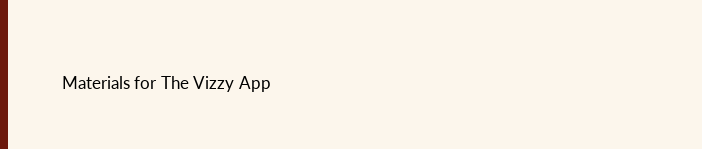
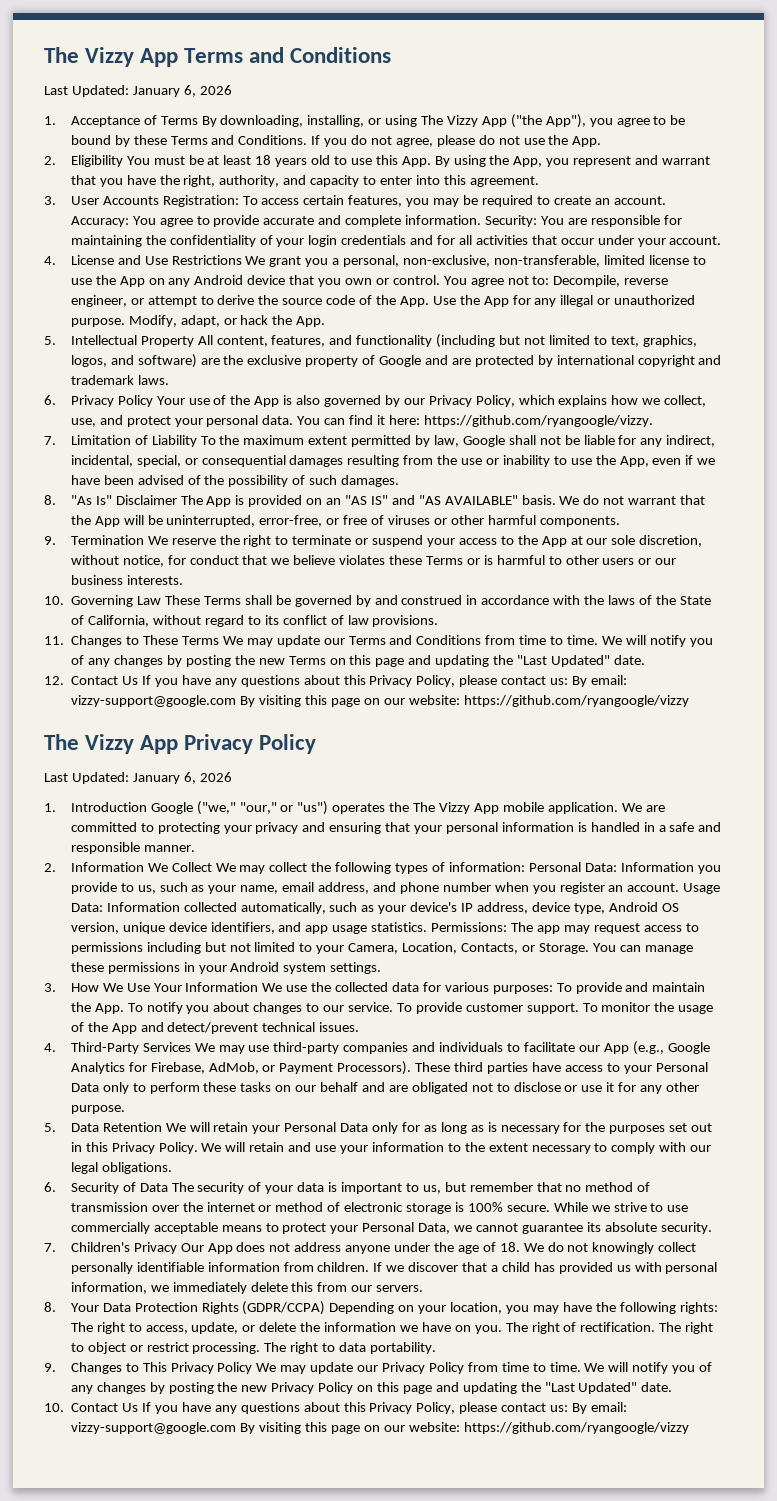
[62,76,271,92] Materials for The Vizzy App -> [44,47,392,67] [44,85,232,97] [44,114,686,128] [70,135,602,147] [44,155,711,167] [70,175,539,187] [44,195,666,207] [70,215,682,227] [70,235,722,247] [44,255,706,267] [70,275,669,287] [70,295,696,307] [70,315,326,327] [44,334,697,348] [70,354,722,368] [70,375,169,385] [44,395,707,407] [70,415,653,427] [44,435,716,447] [70,455,716,467] [70,475,400,487] [44,495,706,507] [70,515,620,527] [44,535,703,547] [70,555,677,567] [70,575,183,585] [44,595,711,607] [71,615,439,627] [44,635,713,647] [71,655,645,667] [44,675,627,687] [71,695,689,707] [44,734,317,754] [44,772,232,784] [44,801,665,815] [70,822,722,834] [70,842,195,854] [44,862,721,874] [70,882,721,894] [70,902,679,914] [70,922,699,934] [70,942,693,954] [70,962,382,974] [44,982,706,994] [70,1002,714,1014] [70,1022,360,1034] [44,1041,710,1055] [70,1061,708,1075] [70,1082,700,1094] [70,1105,125,1114] [44,1122,713,1134] [70,1142,712,1154] [70,1162,172,1174] [44,1182,651,1194] [70,1202,689,1214] [70,1222,712,1234] [44,1242,697,1254] [70,1262,718,1274] [70,1282,424,1294] [44,1301,718,1315] [70,1322,714,1334] [70,1342,436,1354] [44,1362,713,1374] [70,1382,673,1394] [44,1402,627,1414] [71,1422,689,1434] The Vizzy App Terms and Conditions // Last Updated: January 6, 2026 // 1. Acceptance of Terms By downloading, installing, or using The Vizzy App ("the App"), you agree to be bound by these Terms and Conditions. If you do not agree, please do not use the App. // 2. Eligibility You must be at least 18 years old to use this App. By using the App, you represent and warrant that you have the right, authority, and capacity to enter into this agreement. // 3. User Accounts Registration: To access certain features, you may be required to create an account. Accuracy: You agree to provide accurate and complete information. Security: You are responsible for maintaining the confidentiality of your login credentials and for all activities that occur under your account. // 4. License and Use Restrictions We grant you a personal, non-exclusive, non-transferable, limited license to use the App on any Android device that you own or control. You agree not to: Decompile, reverse engineer, or attempt to derive the source code of the App. Use the App for any illegal or unauthorized purpose. Modify, adapt, or hack the App. // 5. Intellectual Property All content, features, and functionality (including but not limited to text, graphics, logos, and software) are the exclusive property of Google and are protected by international copyright and trademark laws. // 6. Privacy Policy Your use of the App is also governed by our Privacy Policy, which explains how we collect, use, and protect your personal data. You can find it here: https://github.com/ryangoogle/vizzy. // 7. Limitation of Liability To the maximum extent permitted by law, Google shall not be liable for any indirect, incidental, special, or consequential damages resulting from the use or inability to use the App, even if we have been advised of the possibility of such damages. // 8. "As Is" Disclaimer The App is provided on an "AS IS" and "AS AVAILABLE" basis. We do not warrant that the App will be uninterrupted, error-free, or free of viruses or other harmful components. // 9. Termination We reserve the right to terminate or suspend your access to the App at our sole discretion, without notice, for conduct that we believe violates these Terms or is harmful to other users or our business interests. // 10. Governing Law These Terms shall be governed by and construed in accordance with the laws of the State of California, without regard to its conflict of law provisions. // 11. Changes to These Terms We may update our Terms and Conditions from time to time. We will notify you of any changes by posting the new Terms on this page and updating the "Last Updated" date. // 12. Contact Us If you have any questions about this Privacy Policy, please contact us: By email: vizzy-support@google.com By visiting this page on our website: https://github.com/ryangoogle/vizzy // The Vizzy App Privacy Policy // Last Updated: January 6, 2026 // 1. Introduction Google ("we," "our," or "us") operates the The Vizzy App mobile application. We are committed to protecting your privacy and ensuring that your personal information is handled in a safe and responsible manner. // 2. Information We Collect We may collect the following types of information: Personal Data: Information you provide to us, such as your name, email address, and phone number when you register an account. Usage Data: Information collected automatically, such as your device's IP address, device type, Android OS version, unique device identifiers, and app usage statistics. Permissions: The app may request access to permissions including but not limited to your Camera, Location, Contacts, or Storage. You can manage these permissions in your Android system settings. // 3. How We Use Your Information We use the collected data for various purposes: To provide and maintain the App. To notify you about changes to our service. To provide customer support. To monitor the usage of the App and detect/prevent technical issues. // 4. Third-Party Services We may use third-party companies and individuals to facilitate our App (e.g., Google Analytics for Firebase, AdMob, or Payment Processors). These third parties have access to your Personal Data only to perform these tasks on our behalf and are obligated not to disclose or use it for any other purpose. // 5. Data Retention We will retain your Personal Data only for as long as is necessary for the purposes set out in this Privacy Policy. We will retain and use your information to the extent necessary to comply with our legal obligations. // 6. Security of Data The security of your data is important to us, but remember that no method of transmission over the internet or method of electronic storage is 100% secure. While we strive to use commercially acceptable means to protect your Personal Data, we cannot guarantee its absolute security. // 7. Children's Privacy Our App does not address anyone under the age of 18. We do not knowingly collect personally identifiable information from children. If we discover that a child has provided us with personal information, we immediately delete this from our servers. // 8. Your Data Protection Rights (GDPR/CCPA) Depending on your location, you may have the following rights: The right to access, update, or delete the information we have on you. The right of rectification. The right to object or restrict processing. The right to data portability. // 9. Changes to This Privacy Policy We may update our Privacy Policy from time to time. We will notify you of any changes by posting the new Privacy Policy on this page and updating the "Last Updated" date. // 10. Contact Us If you have any questions about this Privacy Policy, please contact us: By email: vizzy-support@google.com By visiting this page on our website: https://github.com/ryangoogle/vizzy

